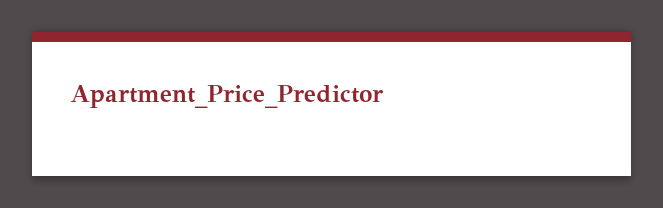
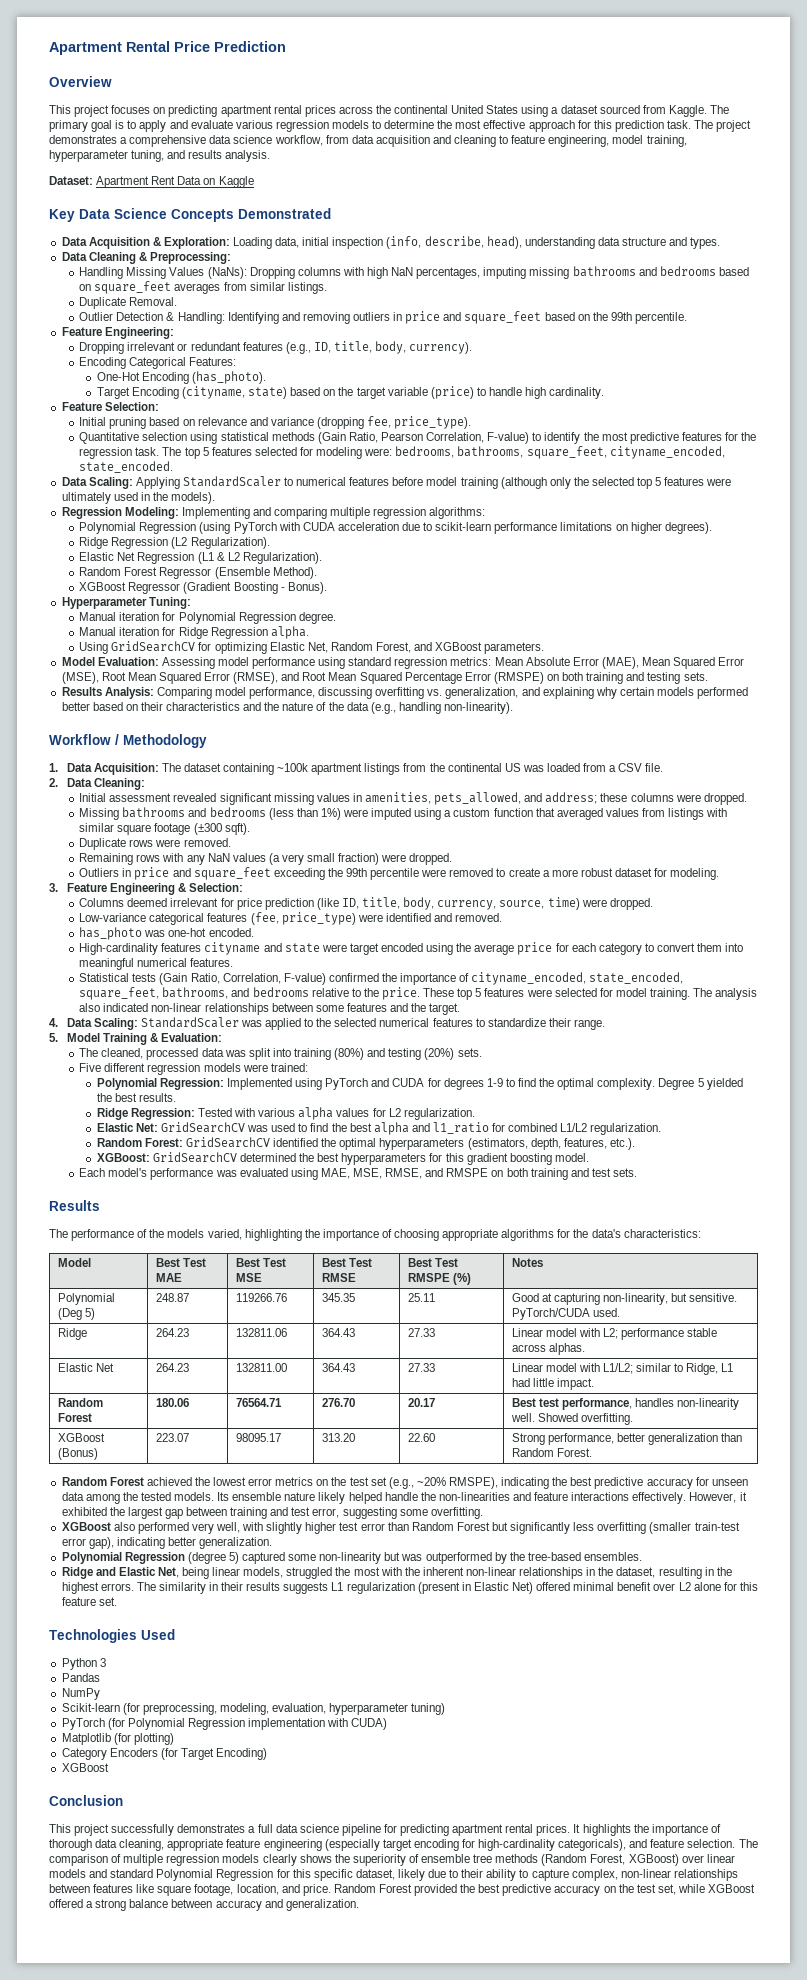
[70,85,384,108] Apartment_Price_Predictor -> [49,41,286,55] [49,76,112,87] [49,105,729,117] [49,120,752,132] [49,135,687,147] [49,150,271,162] [49,176,254,188] [49,208,331,222] [61,236,721,249] [61,252,231,264] [79,266,749,279] [79,281,327,294] [79,297,178,309] [79,311,687,324] [61,327,174,339] [79,341,473,354] [79,357,237,369] [96,371,267,384] [96,386,605,399] [61,402,159,411] [79,416,472,429] [79,432,757,444] [79,446,725,459] [79,461,174,473] [61,476,732,489] [61,492,216,504] [61,507,486,519] [79,522,712,534] [79,537,270,549] [79,552,322,564] [79,567,317,579] [79,582,327,594] [61,597,191,609] [79,612,336,624] [79,626,309,639] [79,641,545,654] [61,657,745,669] [61,672,708,684] [61,687,749,699] [61,702,514,714] [49,734,207,748] [49,763,664,775] [49,778,145,790] [79,792,747,805] [79,807,728,820] [79,823,250,835] [79,838,231,850] [79,853,453,865] [79,867,720,880] [49,883,243,895] [79,897,653,910] [79,912,503,925] [79,927,254,940] [79,942,744,955] [79,958,234,970] [79,972,684,985] [79,987,758,1000] [79,1003,461,1015] [49,1017,605,1030] [49,1033,222,1045] [79,1048,482,1060] [79,1063,308,1075] [96,1078,743,1090] [96,1093,177,1102] [96,1107,475,1120] [96,1122,662,1135] [96,1137,635,1150] [96,1152,589,1165] [79,1168,637,1180] [49,1200,100,1211] [49,1229,701,1241] [57,1258,91,1267] [155,1258,206,1267] [155,1273,182,1282] [235,1258,286,1267] [235,1273,262,1282] [321,1258,372,1267] [321,1273,356,1282] [407,1258,458,1267] [407,1273,471,1285] [511,1258,543,1267] [57,1293,115,1305] [57,1308,95,1320] [155,1293,189,1302] [235,1293,287,1302] [321,1293,355,1302] [407,1293,435,1302] [511,1293,738,1305] [511,1308,620,1320] [57,1328,87,1340] [155,1328,189,1337] [235,1328,287,1337] [321,1328,355,1337] [407,1328,435,1337] [511,1328,718,1340] [511,1343,585,1355] [57,1363,114,1372] [155,1363,189,1372] [235,1363,287,1372] [321,1363,355,1372] [407,1363,435,1372] [511,1363,734,1375] [511,1378,594,1390] [57,1398,103,1407] [57,1413,92,1422] [155,1398,189,1407] [235,1398,282,1407] [321,1398,355,1407] [407,1398,435,1407] [511,1398,740,1410] [510,1413,633,1425] [57,1433,105,1442] [57,1448,98,1460] [155,1433,189,1442] [235,1433,281,1442] [321,1433,355,1442] [407,1433,435,1442] [511,1433,743,1445] [511,1448,592,1457] [61,1477,748,1489] [61,1492,747,1504] [61,1507,483,1519] [61,1522,740,1534] [61,1537,273,1549] [61,1552,643,1564] [61,1567,732,1579] [61,1582,758,1594] [61,1597,117,1606] [49,1629,175,1643] [61,1658,106,1670] [61,1673,100,1682] [61,1688,100,1700] [61,1703,446,1715] [61,1718,388,1730] [61,1733,174,1745] [61,1748,268,1760] [61,1763,109,1772] [49,1795,123,1806] [49,1824,721,1836] [49,1839,758,1851] [49,1854,735,1866] [49,1869,738,1881] [49,1884,756,1896] [49,1899,359,1911] Apartment Rental Price Prediction // Overview // This project focuses on predicting apartment rental prices across the continental United States using a dataset sourced from Kaggle. The primary goal is to apply and evaluate various regression models to determine the most effective approach for this prediction task. The project demonstrates a comprehensive data science workflow, from data acquisition and cleaning to feature engineering, model training, hyperparameter tuning, and results analysis. // Dataset: Apartment Rent Data on Kaggle // Key Data Science Concepts Demonstrated // Data Acquisition & Exploration: Loading data, initial inspection (info, describe, head), understanding data structure and types. // Data Cleaning & Preprocessing: // Handling Missing Values (NaNs): Dropping columns with high NaN percentages, imputing missing bathrooms and bedrooms based on square_feet averages from similar listings. // Duplicate Removal. // Outlier Detection & Handling: Identifying and removing outliers in price and square_feet based on the 99th percentile. // Feature Engineering: // Dropping irrelevant or redundant features (e.g., ID, title, body, currency). // Encoding Categorical Features: // One-Hot Encoding (has_photo). // Target Encoding (cityname, state) based on the target variable (price) to handle high cardinality. // Feature Selection: // Initial pruning based on relevance and variance (dropping fee, price_type). // Quantitative selection using statistical methods (Gain Ratio, Pearson Correlation, F-value) to identify the most predictive features for the regression task. The top 5 features selected for modeling were: bedrooms, bathrooms, square_feet, cityname_encoded, state_encoded. // Data Scaling: Applying StandardScaler to numerical features before model training (although only the selected top 5 features were ultimately used in the models). // Regression Modeling: Implementing and comparing multiple regression algorithms: // Polynomial Regression (using PyTorch with CUDA acceleration due to scikit-learn performance limitations on higher degrees). // Ridge Regression (L2 Regularization). // Elastic Net Regression (L1 & L2 Regularization). // Random Forest Regressor (Ensemble Method). // XGBoost Regressor (Gradient Boosting - Bonus). // Hyperparameter Tuning: // Manual iteration for Polynomial Regression degree. // Manual iteration for Ridge Regression alpha. // Using GridSearchCV for optimizing Elastic Net, Random Forest, and XGBoost parameters. // Model Evaluation: Assessing model performance using standard regression metrics: Mean Absolute Error (MAE), Mean Squared Error (MSE), Root Mean Squared Error (RMSE), and Root Mean Squared Percentage Error (RMSPE) on both training and testing sets. // Results Analysis: Comparing model performance, discussing overfitting vs. generalization, and explaining why certain models performed better based on their characteristics and the nature of the data (e.g., handling non-linearity). // Workflow / Methodology // 1. Data Acquisition: The dataset containing ~100k apartment listings from the continental US was loaded from a CSV file. // 2. Data Cleaning: // Initial assessment revealed significant missing values in amenities, pets_allowed, and address; these columns were dropped. // Missing bathrooms and bedrooms (less than 1%) were imputed using a custom function that averaged values from listings with similar square footage (±300 sqft). // Duplicate rows were removed. // Remaining rows with any NaN values (a very small fraction) were dropped. // Outliers in price and square_feet exceeding the 99th percentile were removed to create a more robust dataset for modeling. // 3. Feature Engineering & Selection: // Columns deemed irrelevant for price prediction (like ID, title, body, currency, source, time) were dropped. // Low-variance categorical features (fee, price_type) were identified and removed. // has_photo was one-hot encoded. // High-cardinality features cityname and state were target encoded using the average price for each category to convert them into meaningful numerical features. // Statistical tests (Gain Ratio, Correlation, F-value) confirmed the importance of cityname_encoded, state_encoded, square_feet, bathrooms, and bedrooms relative to the price. These top 5 features were selected for model training. The analysis also indicated non-linear relationships between some features and the target. // 4. Data Scaling: StandardScaler was applied to the selected numerical features to standardize their range. // 5. Model Training & Evaluation: // The cleaned, processed data was split into training (80%) and testing (20%) sets. // Five different regression models were trained: // Polynomial Regression: Implemented using PyTorch and CUDA for degrees 1-9 to find the optimal complexity. Degree 5 yielded the best results. // Ridge Regression: Tested with various alpha values for L2 regularization. // Elastic Net: GridSearchCV was used to find the best alpha and l1_ratio for combined L1/L2 regularization. // Random Forest: GridSearchCV identified the optimal hyperparameters (estimators, depth, features, etc.). // XGBoost: GridSearchCV determined the best hyperparameters for this gradient boosting model. // Each model's performance was evaluated using MAE, MSE, RMSE, and RMSPE on both training and test sets. // Results // The performance of the models varied, highlighting the importance of choosing appropriate algorithms for the data's characteristics: // Model | Best Test MAE | Best Test MSE | Best Test RMSE | Best Test RMSPE (%) | Notes // Polynomial (Deg 5) | 248.87 | 119266.76 | 345.35 | 25.11 | Good at capturing non-linearity, but sensitive. PyTorch/CUDA used. // Ridge | 264.23 | 132811.06 | 364.43 | 27.33 | Linear model with L2; performance stable across alphas. // Elastic Net | 264.23 | 132811.00 | 364.43 | 27.33 | Linear model with L1/L2; similar to Ridge, L1 had little impact. // Random Forest | 180.06 | 76564.71 | 276.70 | 20.17 | Best test performance, handles non-linearity well. Showed overfitting. // XGBoost (Bonus) | 223.07 | 98095.17 | 313.20 | 22.60 | Strong performance, better generalization than Random Forest. // Random Forest achieved the lowest error metrics on the test set (e.g., ~20% RMSPE), indicating the best predictive accuracy for unseen data among the tested models. Its ensemble nature likely helped handle the non-linearities and feature interactions effectively. However, it exhibited the largest gap between training and test error, suggesting some overfitting. // XGBoost also performed very well, with slightly higher test error than Random Forest but significantly less overfitting (smaller train-test error gap), indicating better generalization. // Polynomial Regression (degree 5) captured some non-linearity but was outperformed by the tree-based ensembles. // Ridge and Elastic Net, being linear models, struggled the most with the inherent non-linear relationships in the dataset, resulting in the highest errors. The similarity in their results suggests L1 regularization (present in Elastic Net) offered minimal benefit over L2 alone for this feature set. // Technologies Used // Python 3 // Pandas // NumPy // Scikit-learn (for preprocessing, modeling, evaluation, hyperparameter tuning) // PyTorch (for Polynomial Regression implementation with CUDA) // Matplotlib (for plotting) // Category Encoders (for Target Encoding) // XGBoost // Conclusion // This project successfully demonstrates a full data science pipeline for predicting apartment rental prices. It highlights the importance of thorough data cleaning, appropriate feature engineering (especially target encoding for high-cardinality categoricals), and feature selection. The comparison of multiple regression models clearly shows the superiority of ensemble tree methods (Random Forest, XGBoost) over linear models and standard Polynomial Regression for this specific dataset, likely due to their ability to capture complex, non-linear relationships between features like square footage, location, and price. Random Forest provided the best predictive accuracy on the test set, while XGBoost offered a strong balance between accuracy and generalization.

